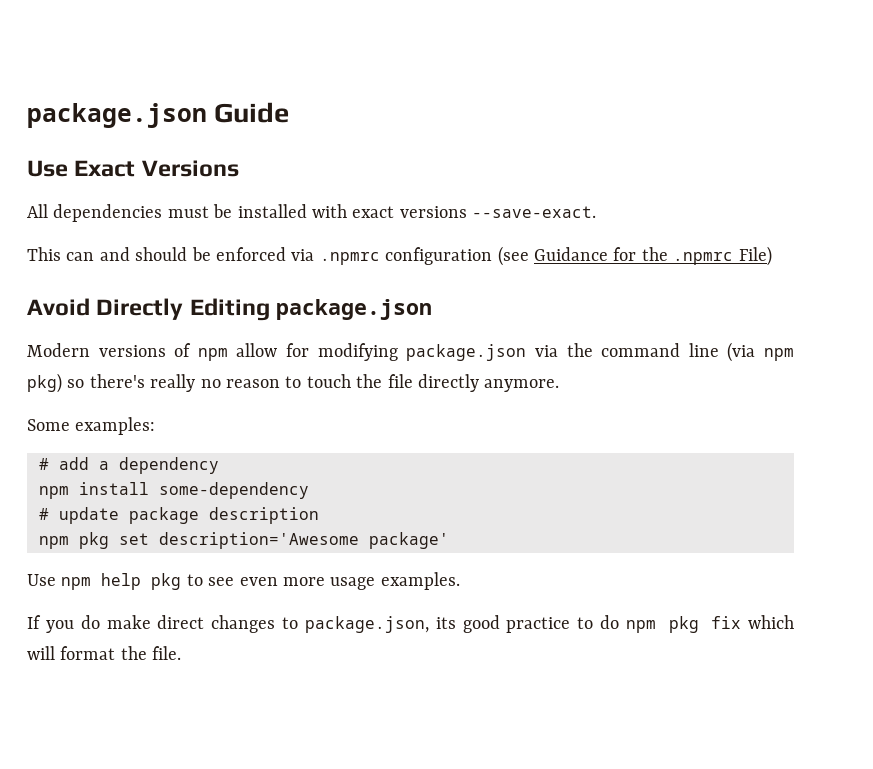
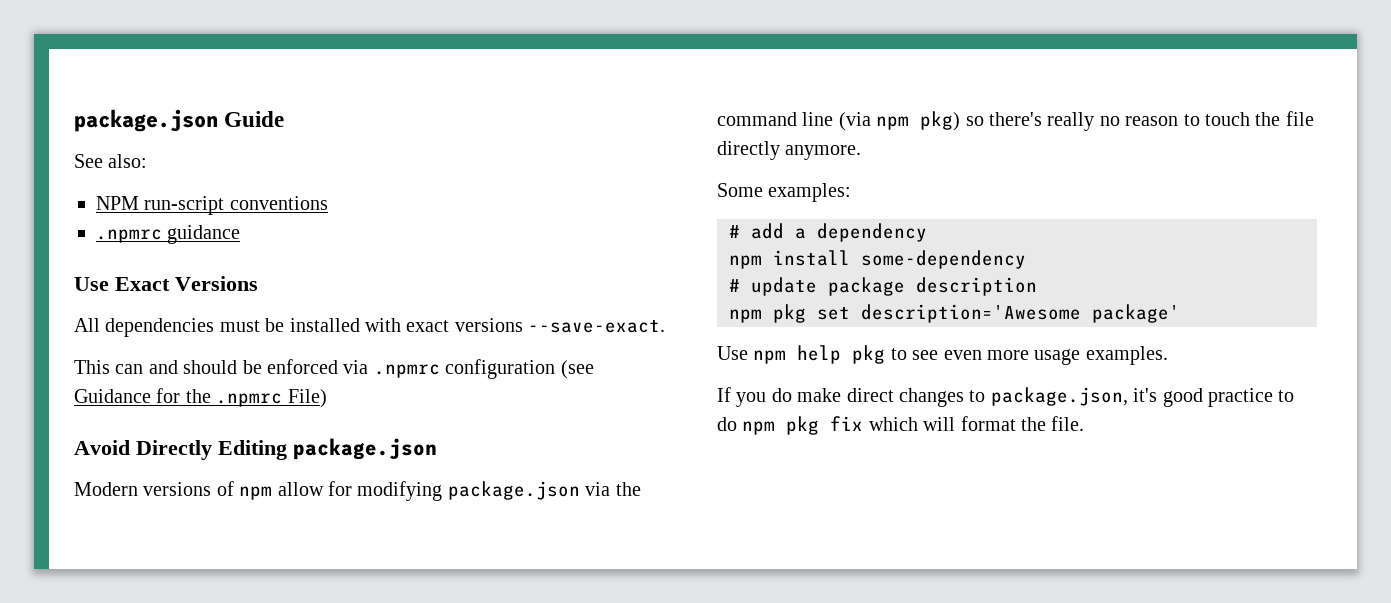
(290, 112) none -> [74,154,148,168] [96,196,328,215] [96,225,241,244] // See also: // NPM run-script conventions // .npmrc guidance
[435,617,456,629] its -> [1133,388,1158,402] it's

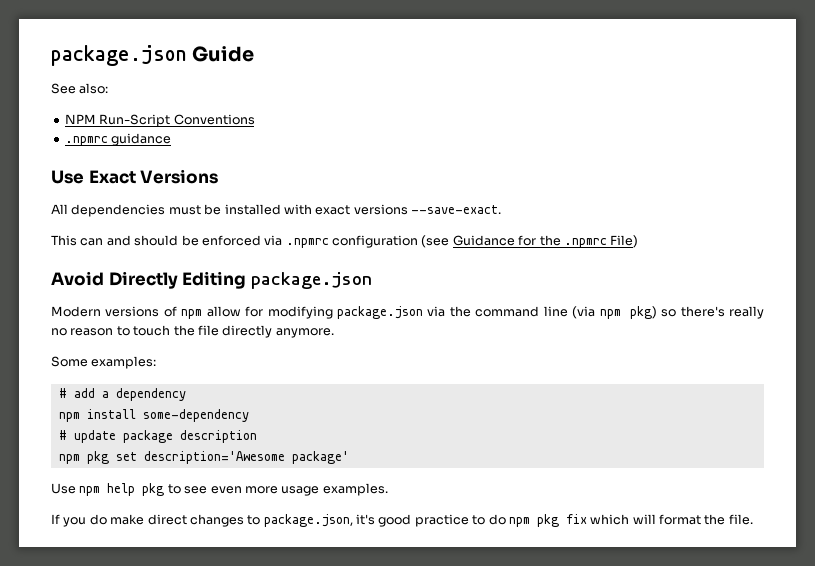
[144,196,328,215] run-script conventions -> [99,114,255,127] Run-Script Conventions

